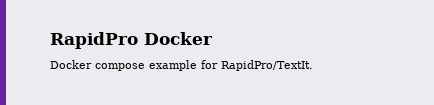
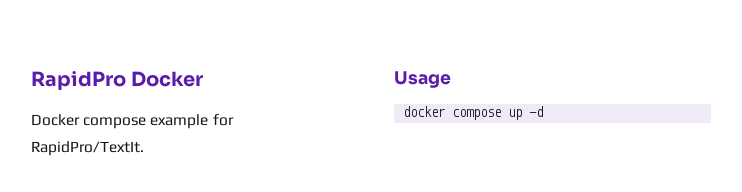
(313, 65) none -> [394,71,451,88] [403,106,544,120] // Usage // docker compose up -d

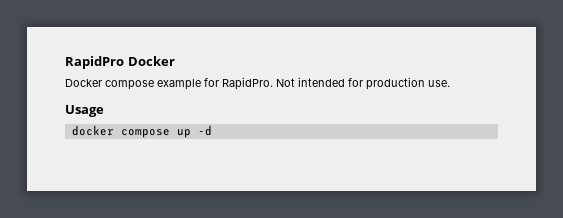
[31,141,144,156] RapidPro/TextIt. -> [222,77,450,90] RapidPro. Not intended for production use.

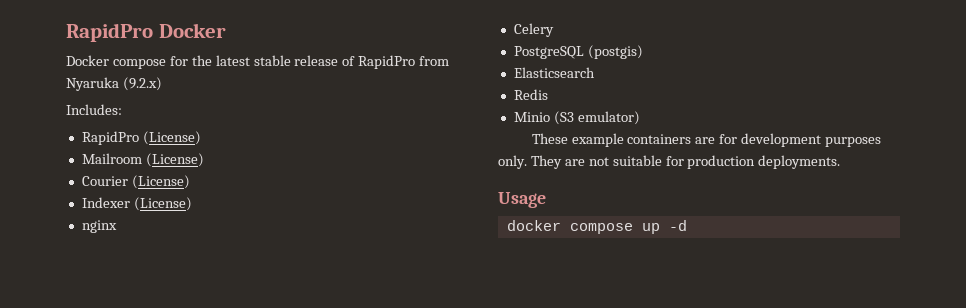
[157,77,345,90] example for RapidPro. Not intended -> [169,55,450,69] [66,77,162,91] [66,104,122,115] [81,131,201,145] [81,153,204,167] [81,175,190,189] [81,197,192,211] [81,220,117,233] [513,23,554,37] [513,45,643,59] [513,67,595,78] [513,89,548,100] [513,111,640,125] [531,133,882,147] [498,155,662,169] for the latest stable release of RapidPro from Nyaruka (9.2.x) // Includes: // RapidPro (License) // Mailroom (License) // Courier (License) // Indexer (License) // nginx // Celery // PostgreSQL (postgis) // Elasticsearch // Redis // Minio (S3 emulator) // These example containers are for development purposes only. They are not suitable
[428,80,450,87] use. -> [758,155,841,169] deployments.

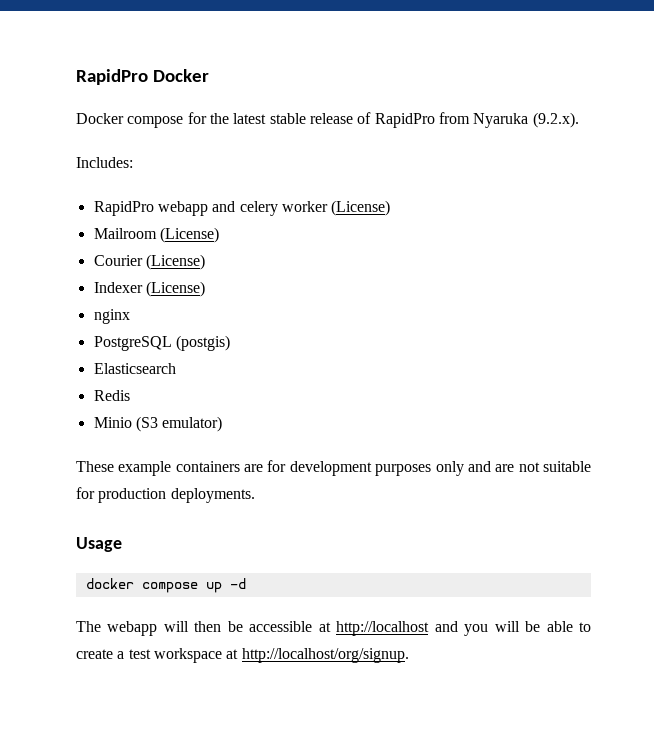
[122,77,162,91] (9.2.x) -> [532,112,579,128] (9.2.x).
(139, 138) none -> [157,201,328,216] webapp and celery worker
[513,23,554,37] // Celery -> (130, 316) none
[498,155,562,169] only. They -> [435,461,491,476] only and
(687, 225) none -> [76,621,591,636] [76,648,409,663] // The webapp will then be accessible at http://localhost and you will be able to create a test workspace at http://localhost/org/signup.

